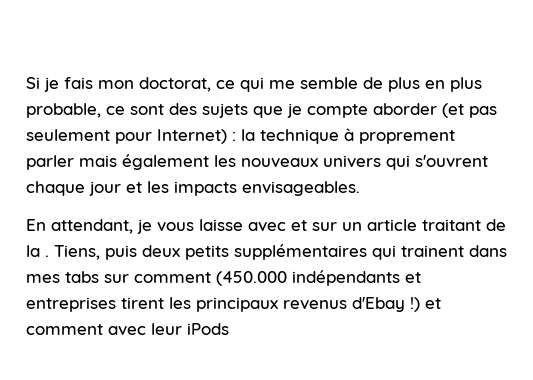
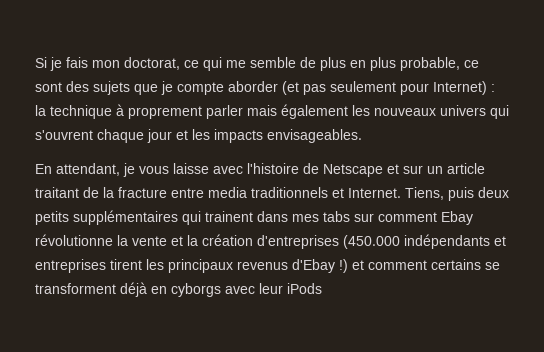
(286, 227) none -> [247,163,383,177] l'histoire de Netscape
[45,255,49,257] . -> [118,187,401,198] fracture entre media traditionnels et Internet.
(211, 277) none -> [441,211,473,225] [35,234,339,249] Ebay révolutionne la vente et la création d'entreprises
(103, 329) none -> [431,259,500,270] [35,282,221,297] certains se transforment déjà en cyborgs

